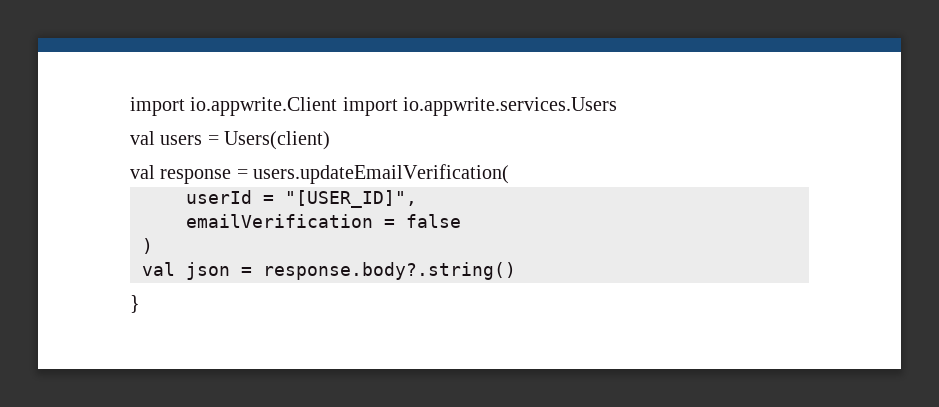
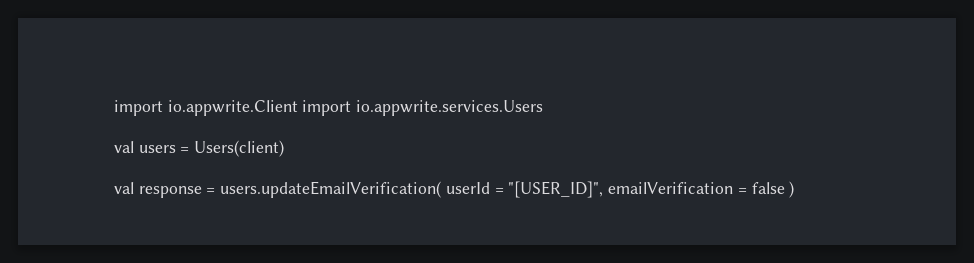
(510, 174) // -> (442, 189) none
(417, 199) // -> (604, 189) none
(461, 221) // -> (785, 188) none
[142,262,516,280] [130,295,140,313] // val json = response.body?.string() // } -> (795, 189) none

